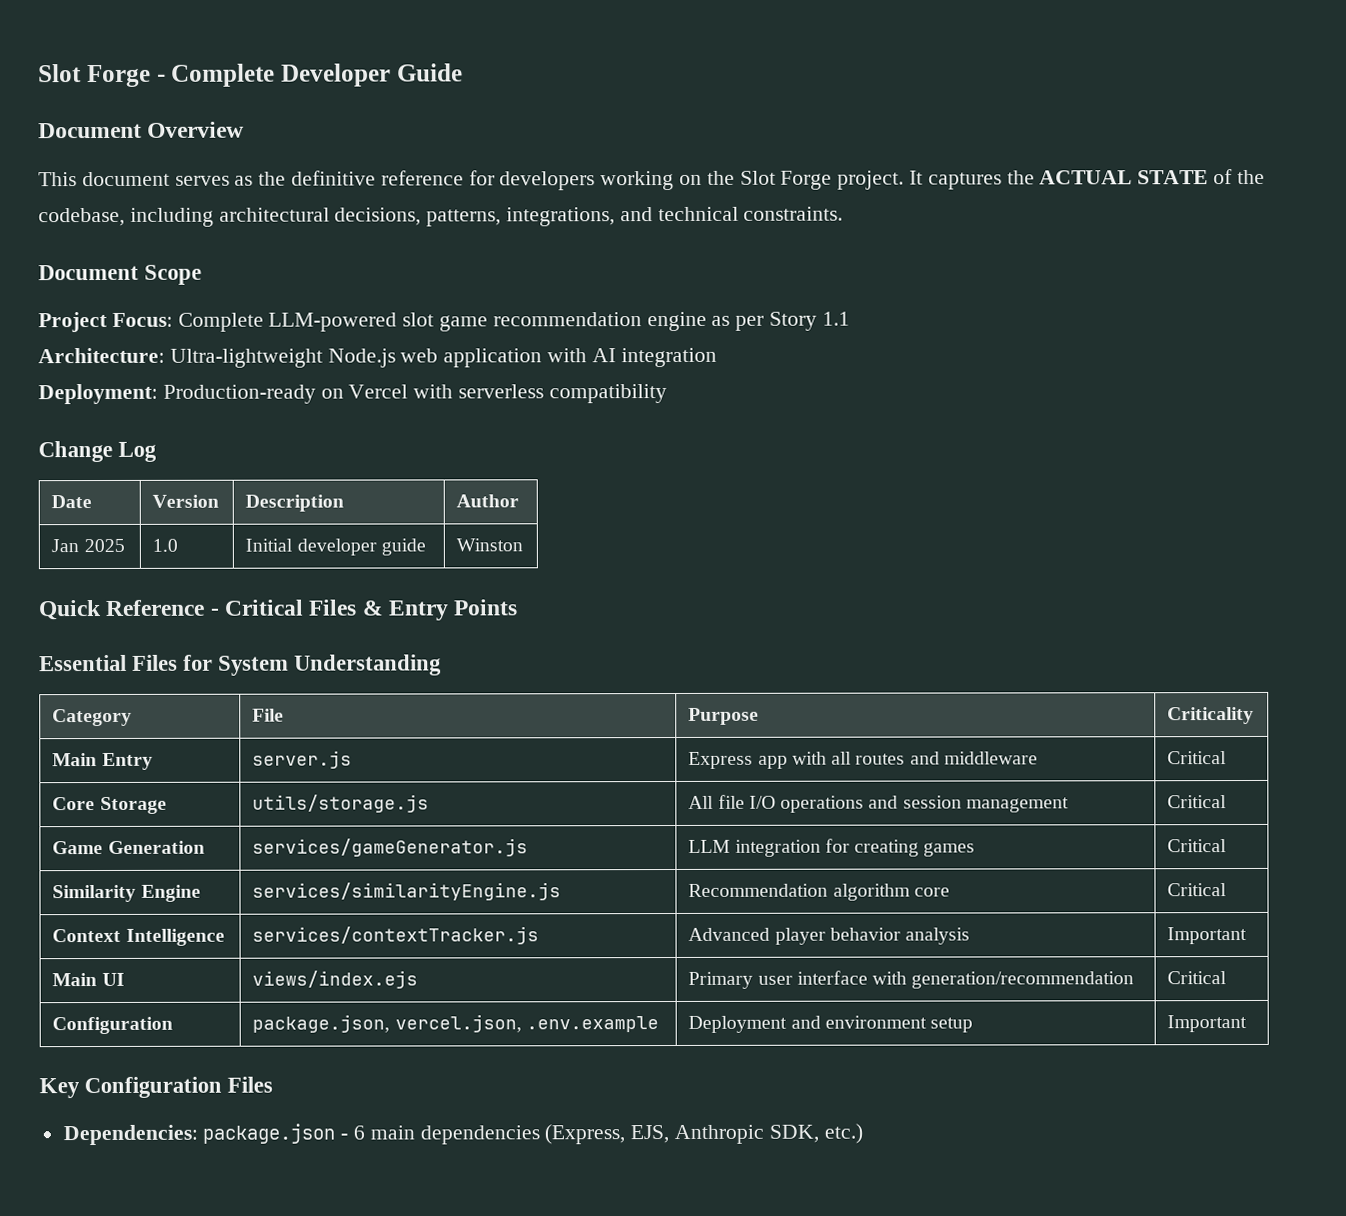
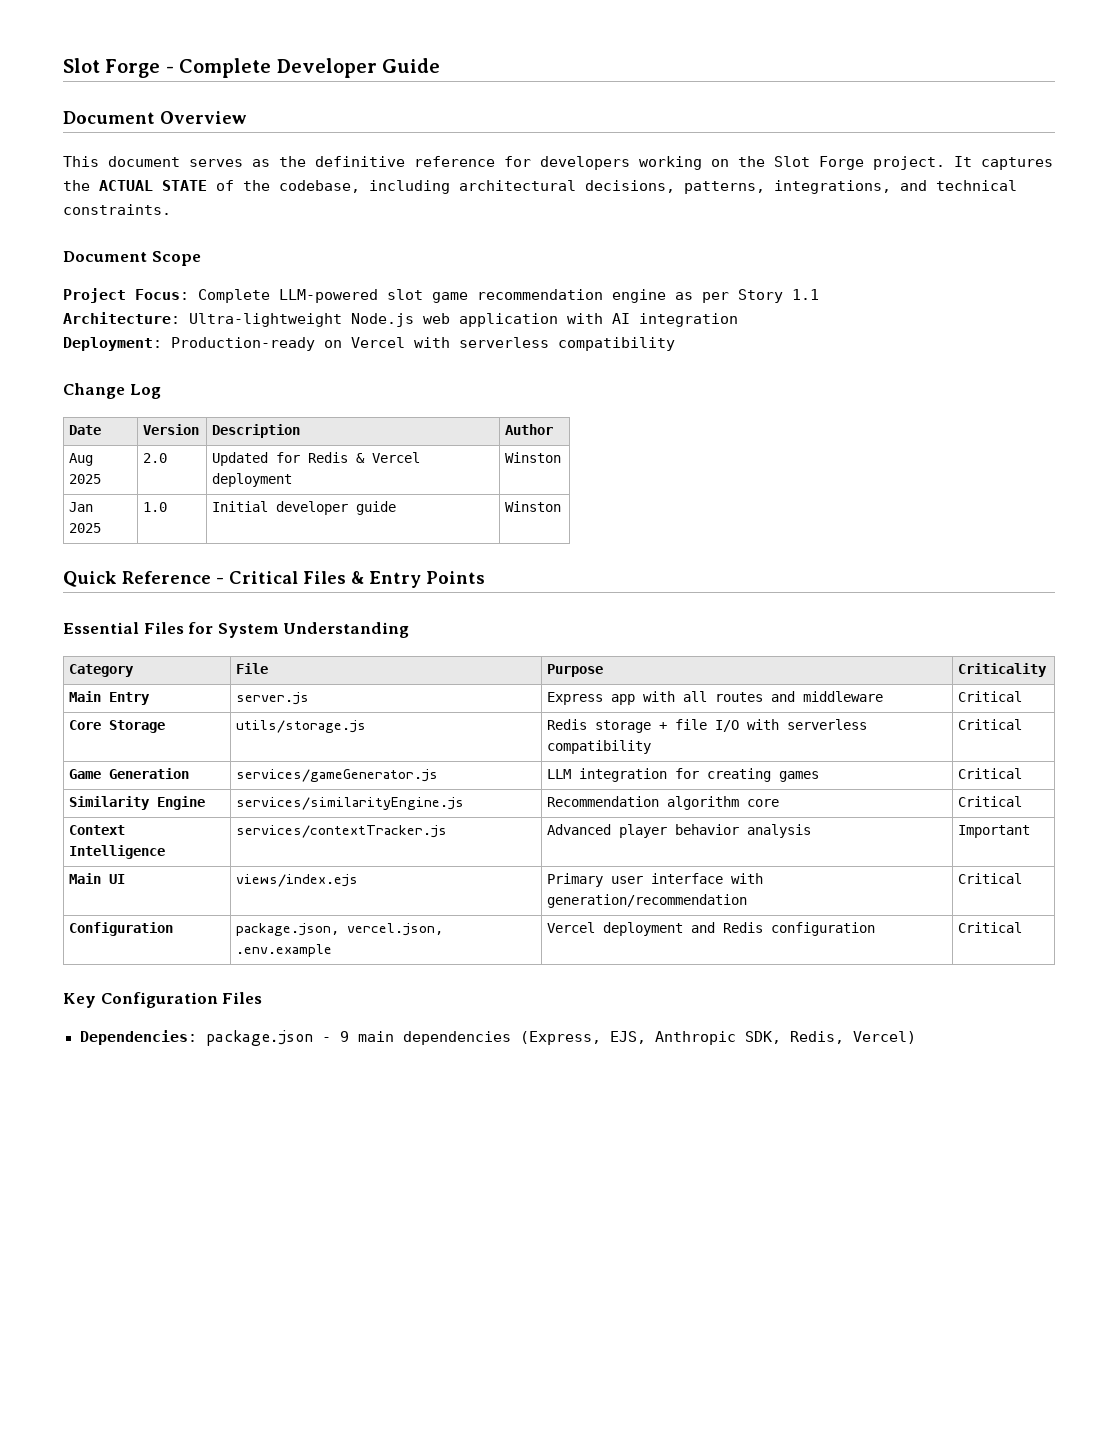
(520, 501) none -> [69,453,94,466] [69,474,102,484] [143,453,168,463] [212,452,421,466] [212,473,293,487] [505,452,562,463] // Aug 2025 | 2.0 | Updated for Redis & Vercel deployment | Winston
[688,794,1069,813] All file I/O operations and session management -> [547,719,868,733] [547,740,652,754] Redis storage + file I/O with serverless compatibility
[688,1015,974,1033] [1167,1014,1248,1033] Deployment and environment setup | Important -> [547,922,876,936] [958,922,1023,933] Vercel deployment and Redis configuration | Critical
[353,1125,366,1140] 6 -> [339,1031,349,1042] 9
[823,1123,863,1144] etc.) -> [789,1031,916,1044] Redis, Vercel)

